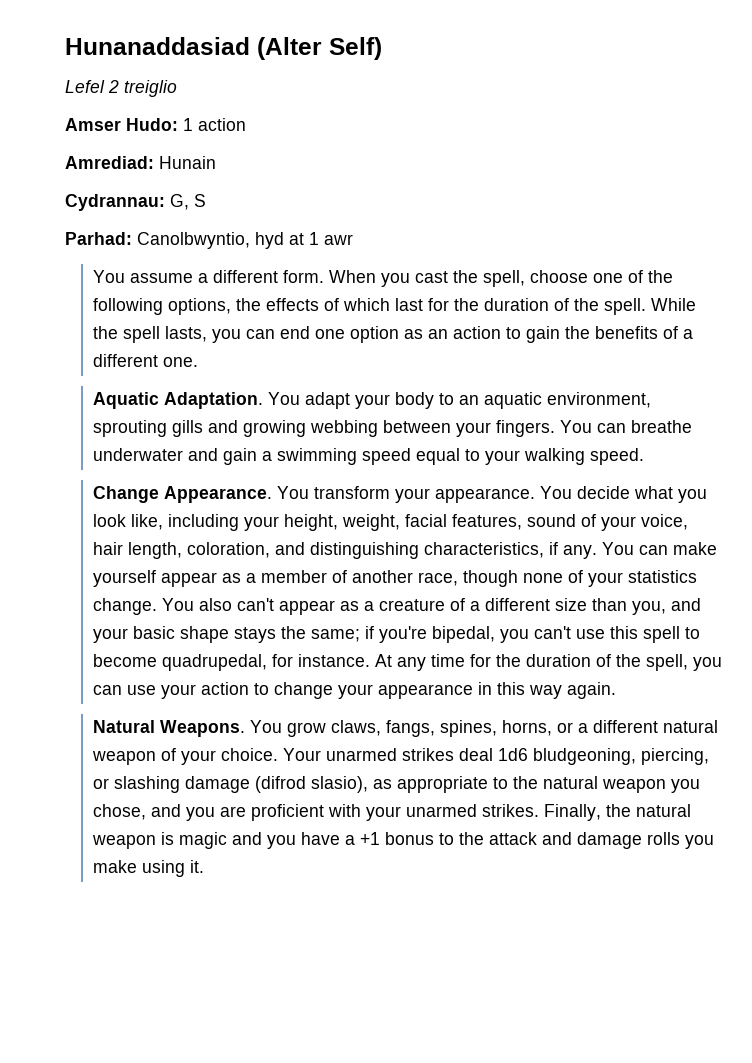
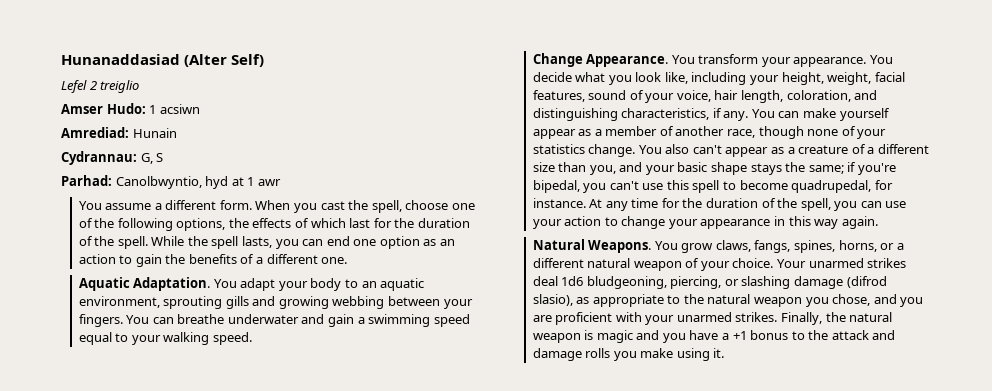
[198,118,246,131] action -> [159,104,200,114] acsiwn

